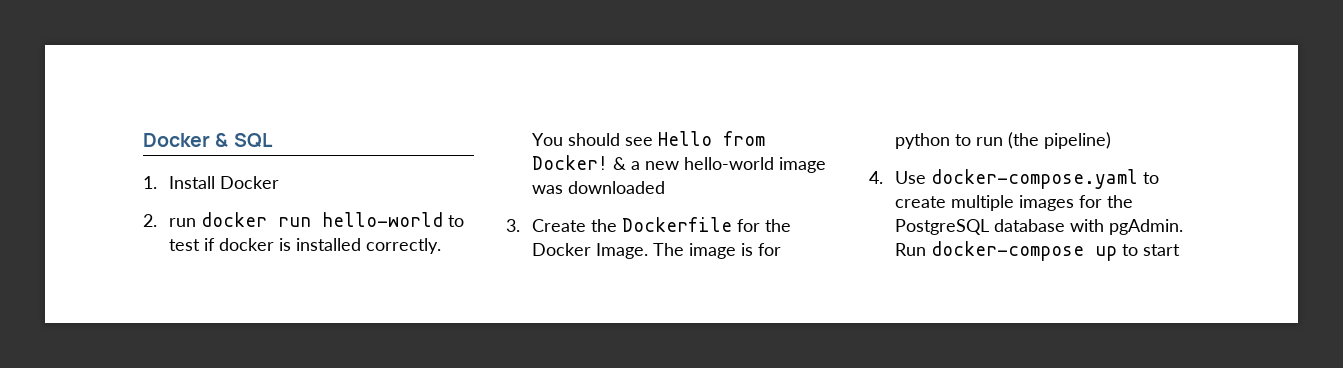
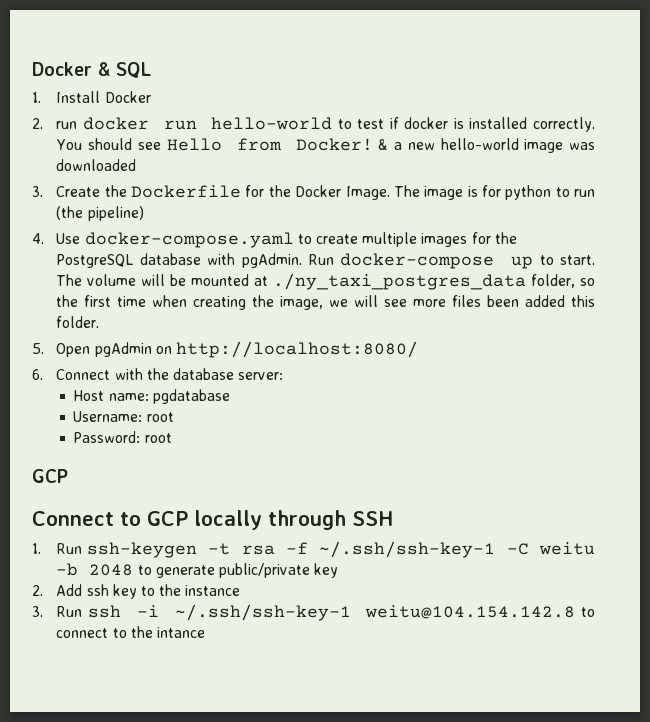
[1143,244,1181,256] start -> [560,255,595,265] [56,273,595,290] [56,295,595,310] [56,316,100,328] [32,341,418,358] [32,368,284,380] [73,389,230,404] [73,411,174,422] [73,431,172,443] [32,469,68,483] [32,510,393,530] [32,541,595,558] [56,563,339,578] [32,584,241,599] [32,604,596,621] [56,626,205,638] start. The volume will be mounted at ./ny_taxi_postgres_data folder, so the first time when creating the image, we will see more files been added this folder. // 5. Open pgAdmin on http://localhost:8080/ // 6. Connect with the database server: // Host name: pgdatabase // Username: root // Password: root // GCP // Connect to GCP locally through SSH // 1. Run ssh-keygen -t rsa -f ~/.ssh/ssh-key-1 -C weitu -b 2048 to generate public/private key // 2. Add ssh key to the instance // 3. Run ssh -i ~/.ssh/ssh-key-1 weitu@104.154.142.8 to connect to the intance

